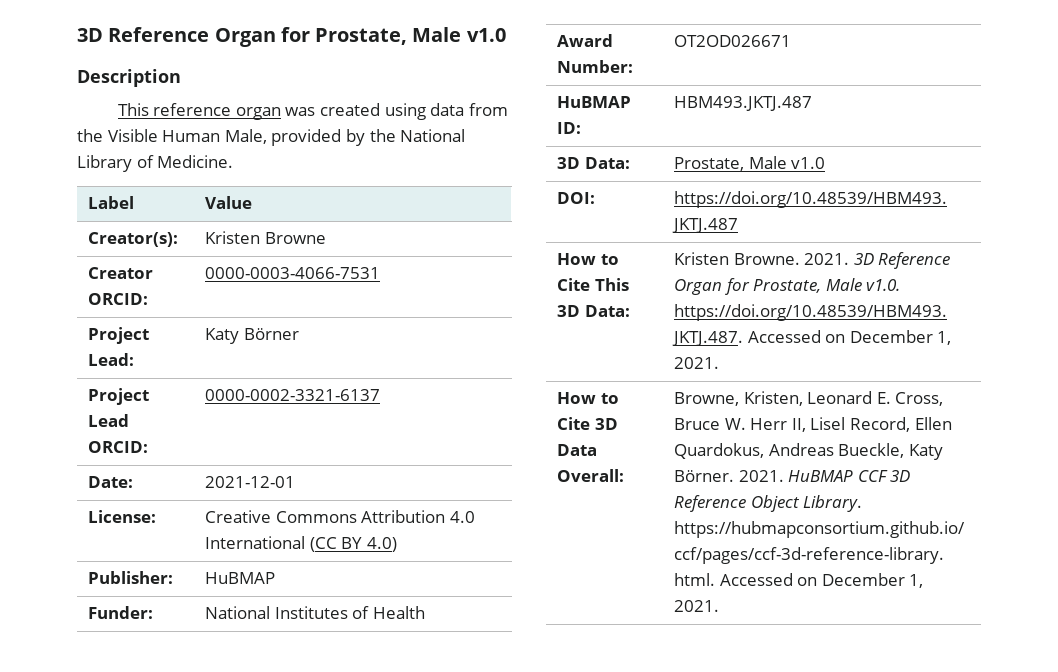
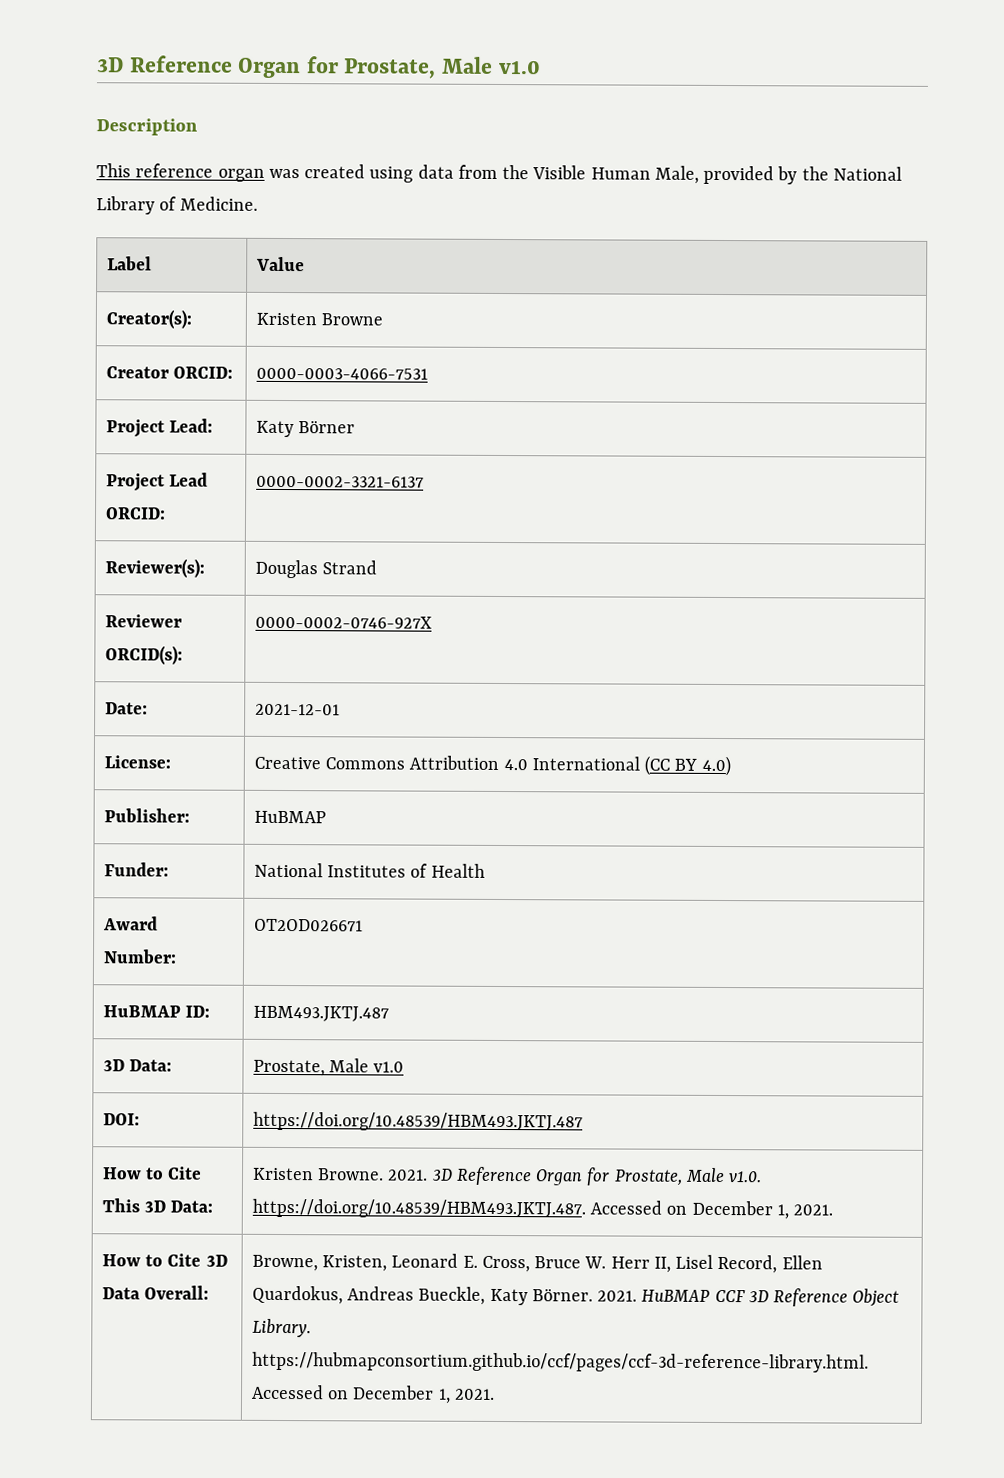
(381, 395) none -> [104,558,205,578] [254,559,378,579] [104,614,182,628] [104,645,183,665] [254,615,432,629] // Reviewer(s): | Douglas Strand // Reviewer ORCID(s): | 0000-0002-0746-927X

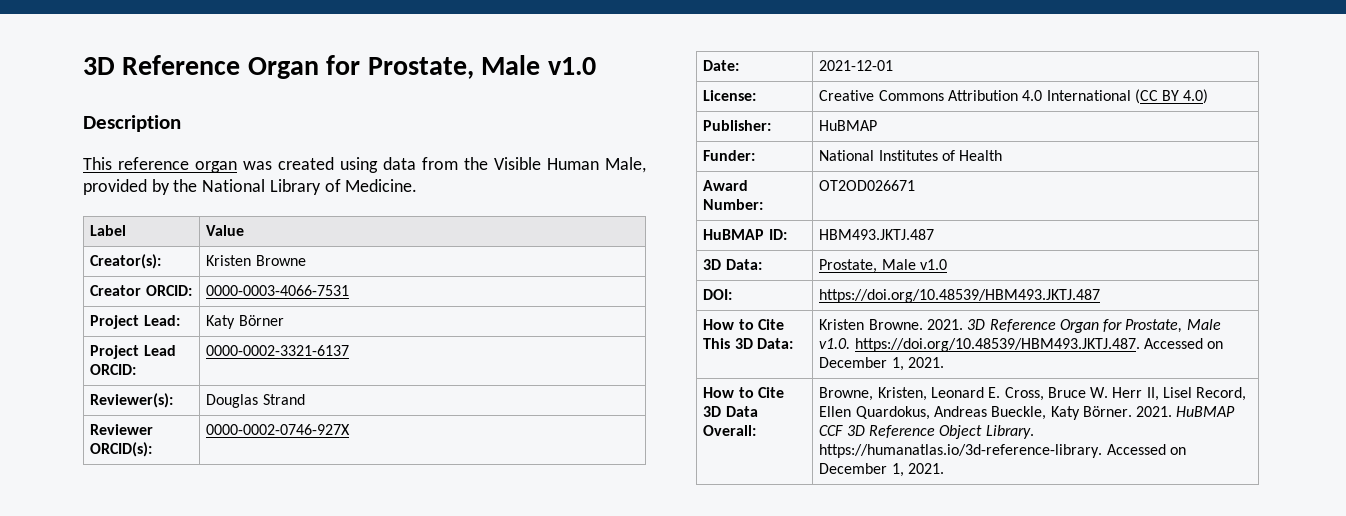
[251,1351,869,1373] https://hubmapconsortium.github.io/ccf/pages/ccf-3d-reference-library.html. -> [819,444,1103,458] https://humanatlas.io/3d-reference-library.

